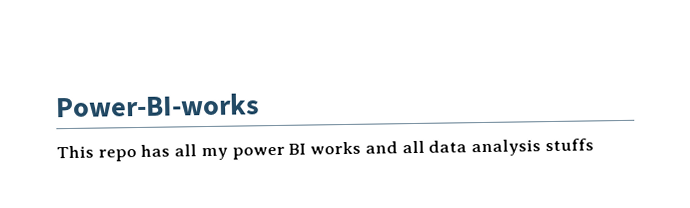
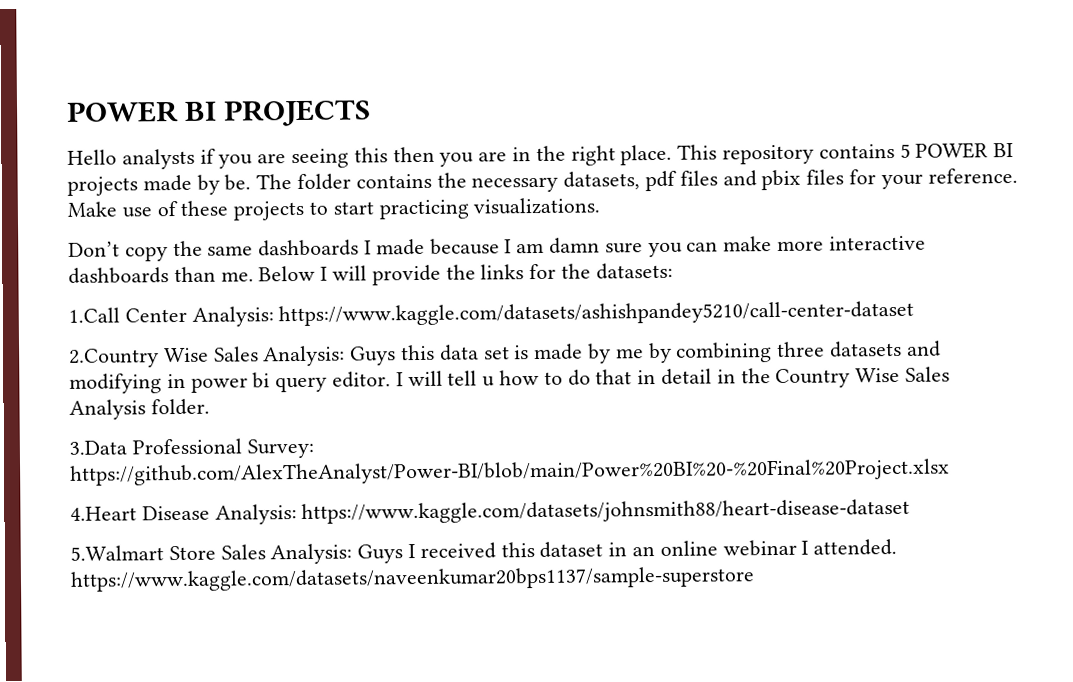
[55,93,260,118] [56,138,594,162] Power-BI-works // This repo has all my power BI works and all data analysis stuffs -> [66,99,372,127] [67,142,1015,170] [67,167,1018,196] [67,197,601,221] [68,235,926,262] [68,262,673,286] [68,300,915,327] [69,340,941,368] [69,366,951,394] [69,398,210,420] [69,438,314,459] [70,458,950,486] [70,498,911,525] [70,538,898,565] [70,566,755,592] POWER BI PROJECTS // Hello analysts if you are seeing this then you are in the right place. This repository contains 5 POWER BI projects made by be. The folder contains the necessary datasets, pdf files and pbix files for your reference. Make use of these projects to start practicing visualizations. // Don’t copy the same dashboards I made because I am damn sure you can make more interactive dashboards than me. Below I will provide the links for the datasets: // 1.Call Center Analysis: https://www.kaggle.com/datasets/ashishpandey5210/call-center-dataset // 2.Country Wise Sales Analysis: Guys this data set is made by me by combining three datasets and modifying in power bi query editor. I will tell u how to do that in detail in the Country Wise Sales Analysis folder. // 3.Data Professional Survey: https://github.com/AlexTheAnalyst/Power-BI/blob/main/Power%20BI%20-%20Final%20Project.xlsx // 4.Heart Disease Analysis: https://www.kaggle.com/datasets/johnsmith88/heart-disease-dataset // 5.Walmart Store Sales Analysis: Guys I received this dataset in an online webinar I attended. https://www.kaggle.com/datasets/naveenkumar20bps1137/sample-superstore

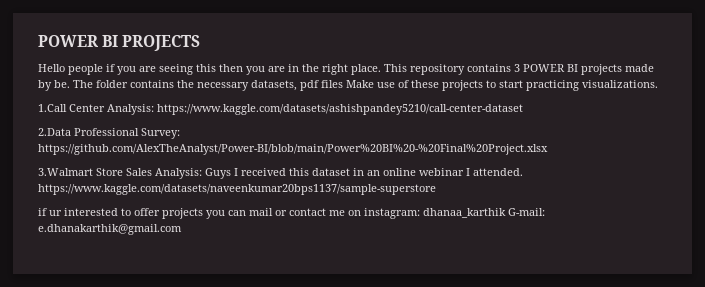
[121,148,195,170] analysts -> [68,64,103,75] people
[899,143,911,158] 5 -> [514,64,520,72] 3
[722,167,1018,191] and pbix files for your reference. -> (343, 84) none
[68,235,926,262] [68,262,673,286] [68,300,915,327] [69,340,941,368] [69,366,951,394] [69,398,210,420] [69,438,314,459] [70,458,950,486] [70,498,911,525] [70,545,164,561] Don’t copy the same dashboards I made because I am damn sure you can make more interactive dashboards than me. Below I will provide the links for the datasets: // 1.Call Center Analysis: https://www.kaggle.com/datasets/ashishpandey5210/call-center-dataset // 2.Country Wise Sales Analysis: Guys this data set is made by me by combining three datasets and modifying in power bi query editor. I will tell u how to do that in detail in the Country Wise Sales Analysis folder. // 3.Data Professional Survey: https://github.com/AlexTheAnalyst/Power-BI/blob/main/Power%20BI%20-%20Final%20Project.xlsx // 4.Heart Disease Analysis: https://www.kaggle.com/datasets/johnsmith88/heart-disease-dataset // 5.Walmart -> [38,104,523,115] [38,128,180,139] [38,144,548,155] [38,168,93,176] 1.Call Center Analysis: https://www.kaggle.com/datasets/ashishpandey5210/call-center-dataset // 2.Data Professional Survey: https://github.com/AlexTheAnalyst/Power-BI/blob/main/Power%20BI%20-%20Final%20Project.xlsx // 3.Walmart
(755, 579) none -> [38,208,545,219] [38,224,182,235] // if ur interested to offer projects you can mail or contact me on instagram: dhanaa_karthik G-mail: e.dhanakarthik@gmail.com

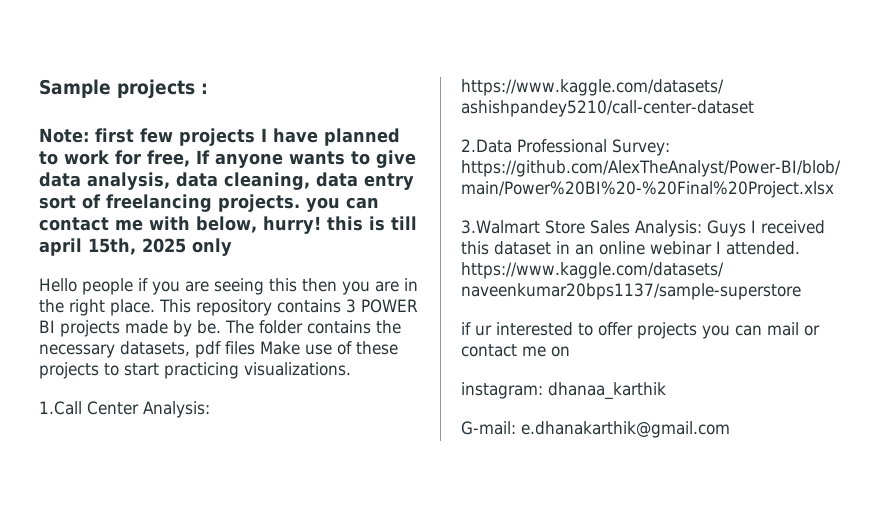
[38,35,201,51] POWER BI PROJECTS -> [39,79,208,99] [39,128,400,146] [39,150,416,168] [39,172,414,190] [39,194,379,212] [39,216,417,234] [39,238,232,256] Sample projects : // Note: first few projects I have planned to work for free, If anyone wants to give data analysis, data cleaning, data entry sort of freelancing projects. you can contact me with below, hurry! this is till april 15th, 2025 only
(361, 213) none -> (570, 351) //
(506, 213) none -> (666, 391) //

